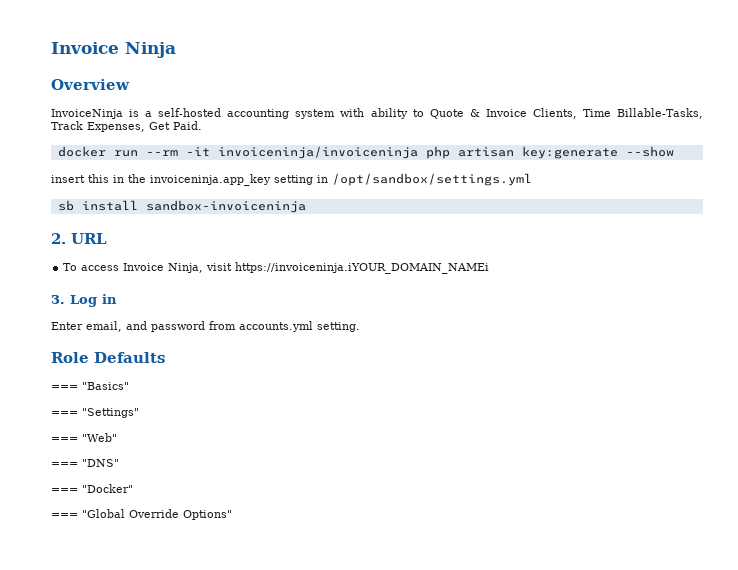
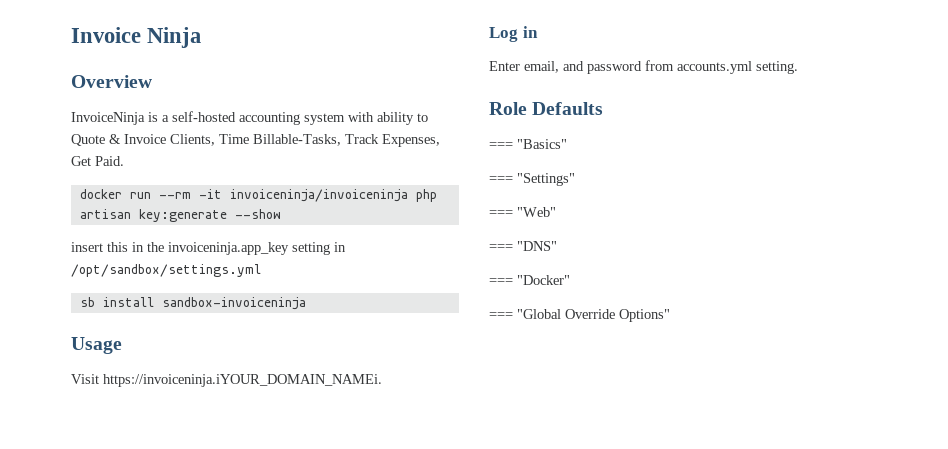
[51,233,107,244] [63,262,490,274] [51,295,65,304] 2. URL // To access Invoice Ninja, visit https://invoiceninja.iYOUR_DOMAIN_NAMEi // 3. -> [71,337,122,354] [71,374,382,387] Usage // Visit https://invoiceninja.iYOUR_DOMAIN_NAMEi. //

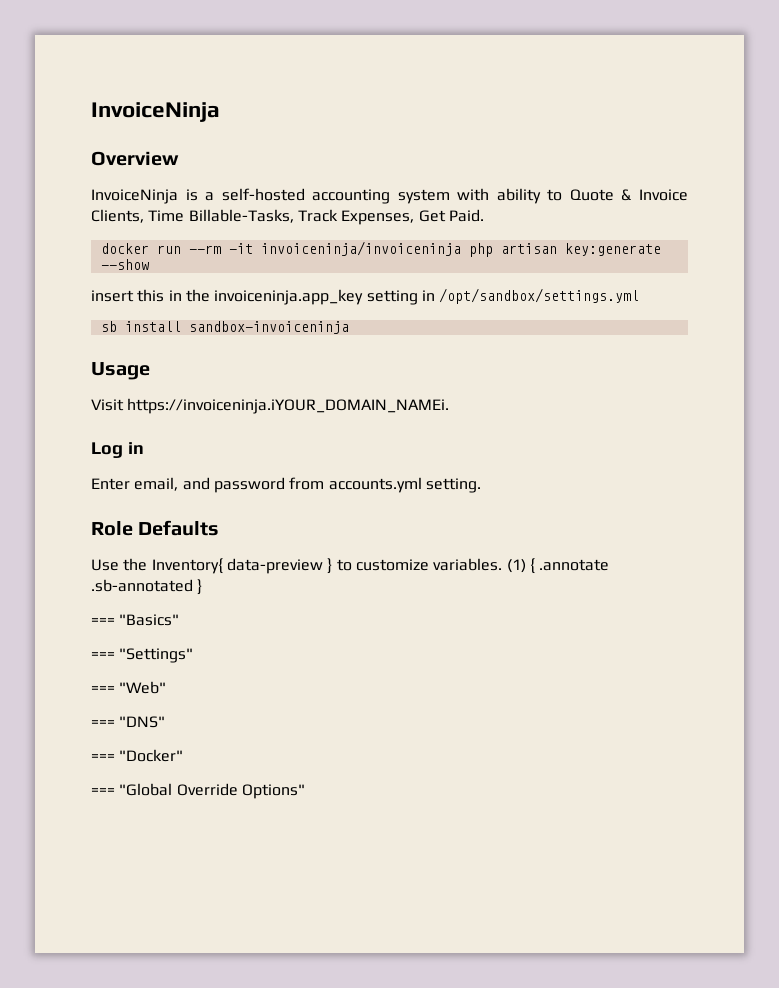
[71,27,202,48] Invoice Ninja -> [91,102,220,122] InvoiceNinja
(604, 108) none -> [91,558,610,574] [91,579,203,595] // Use the Inventory{ data-preview } to customize variables. (1) { .annotate .sb-annotated }

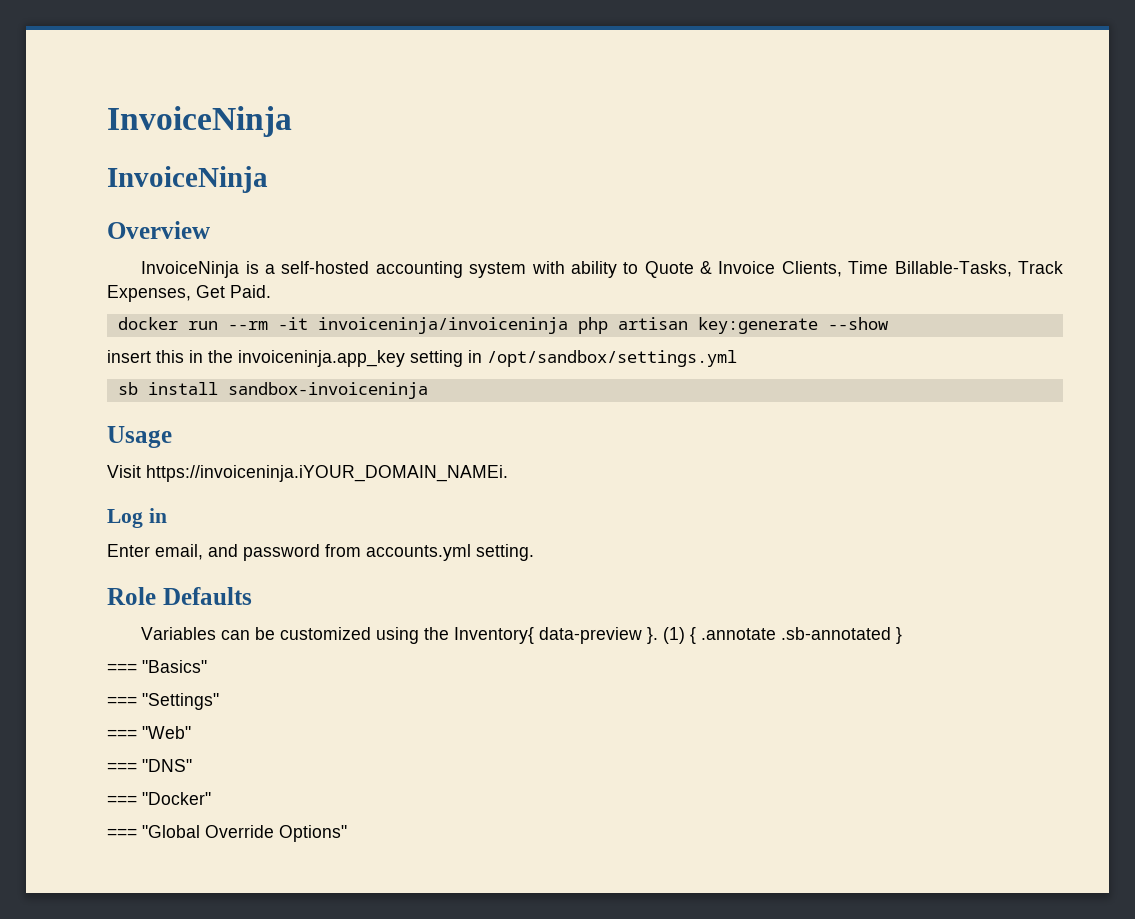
[91,102,220,122] InvoiceNinja -> [107,106,292,137] [107,166,268,193] InvoiceNinja // InvoiceNinja
[91,558,503,574] Use the Inventory{ data-preview } to customize variables. -> [141,627,659,644] Variables can be customized using the Inventory{ data-preview }.

